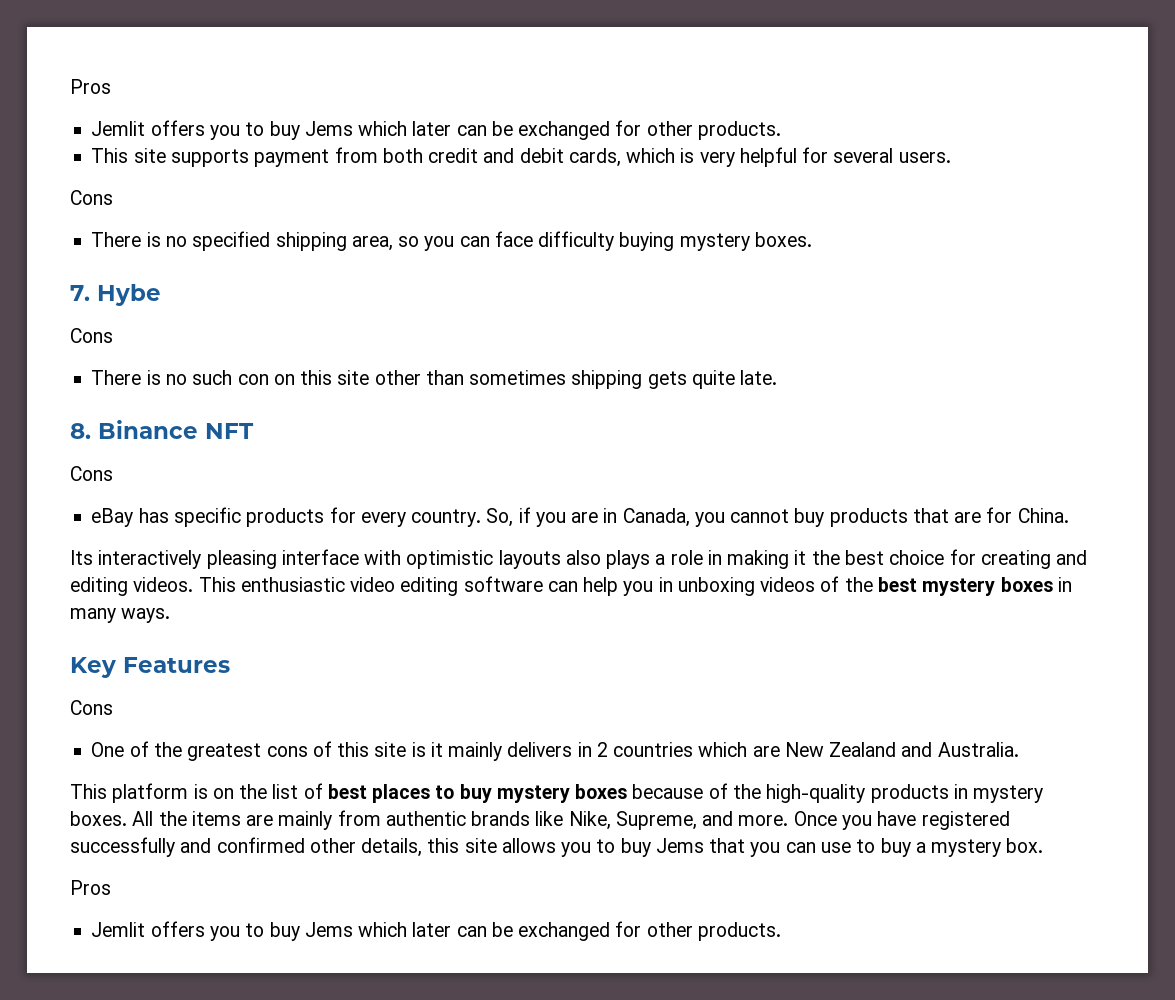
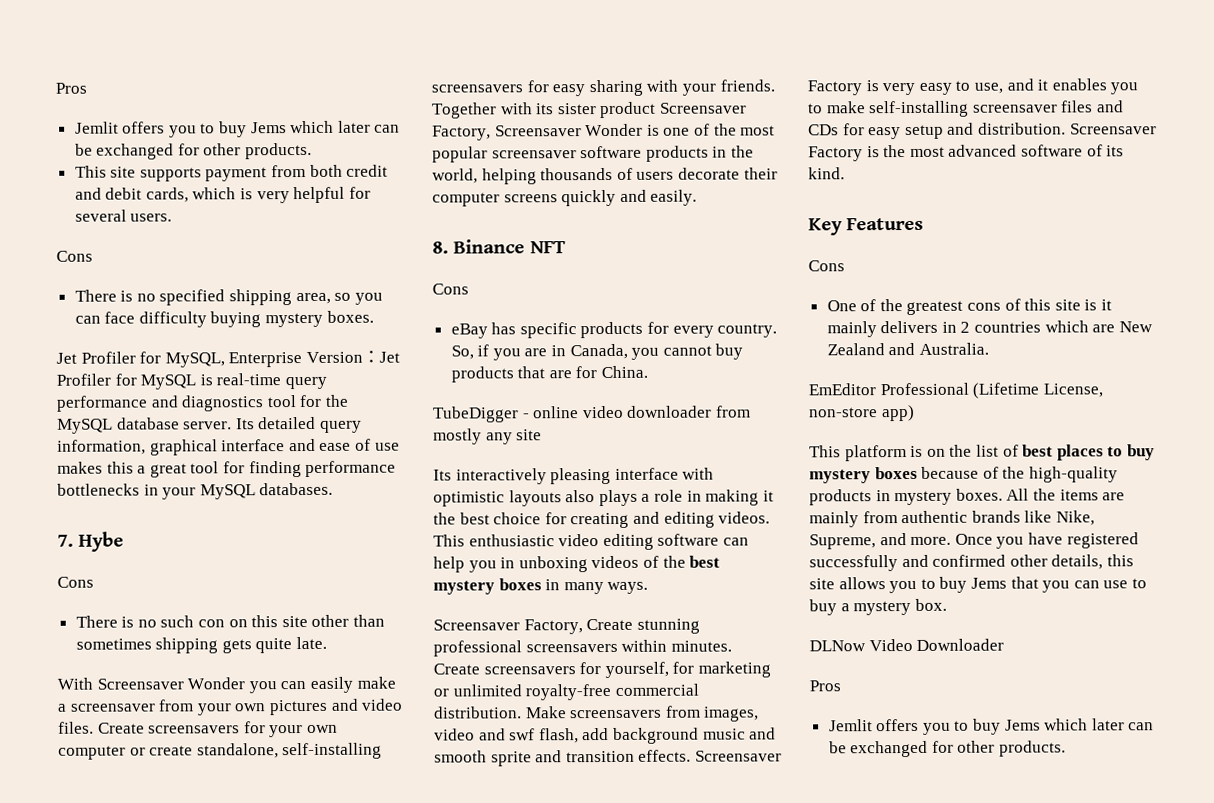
(812, 239) none -> [56,350,400,368] [56,373,327,390] [56,394,349,412] [57,416,362,434] [57,438,400,456] [57,460,397,478] [57,482,334,500] // Jet Profiler for MySQL, Enterprise Version：Jet Profiler for MySQL is real-time query performance and diagnostics tool for the MySQL database server. Its detailed query information, graphical interface and ease of use makes this a great tool for finding performance bottlenecks in your MySQL databases.
(778, 377) none -> [57,676,396,694] [57,698,404,716] [58,721,338,738] [58,742,383,760] [431,79,775,97] [432,101,747,119] [432,123,776,141] [432,145,754,163] [432,167,778,185] [432,189,698,207] // With Screensaver Wonder you can easily make a screensaver from your own pictures and video files. Create screensavers for your own computer or create standalone, self-installing screensavers for easy sharing with your friends. Together with its sister product Screensaver Factory, Screensaver Wonder is one of the most popular screensaver software products in the world, helping thousands of users decorate their computer screens quickly and easily.
(1069, 515) none -> [433,405,751,423] [433,428,543,445] // TubeDigger - online video downloader from mostly any site
(171, 615) none -> [433,618,700,635] [433,639,732,657] [433,661,771,679] [433,683,699,701] [434,705,760,722] [434,727,777,744] [434,749,782,767] [807,78,1139,96] [808,100,1124,118] [808,122,1157,140] [808,144,1125,162] [808,167,845,180] // Screensaver Factory, Create stunning professional screensavers within minutes. Create screensavers for yourself, for marketing or unlimited royalty-free commercial distribution. Make screensavers from images, video and swf flash, add background music and smooth sprite and transition effects. Screensaver Factory is very easy to use, and it enables you to make self-installing screensaver files and CDs for easy setup and distribution. Screensaver Factory is the most advanced software of its kind.
(1019, 749) none -> [808,382,1103,399] [809,404,915,422] // EmEditor Professional (Lifetime License, non-store app)
(1044, 845) none -> [809,638,1005,652] // DLNow Video Downloader

